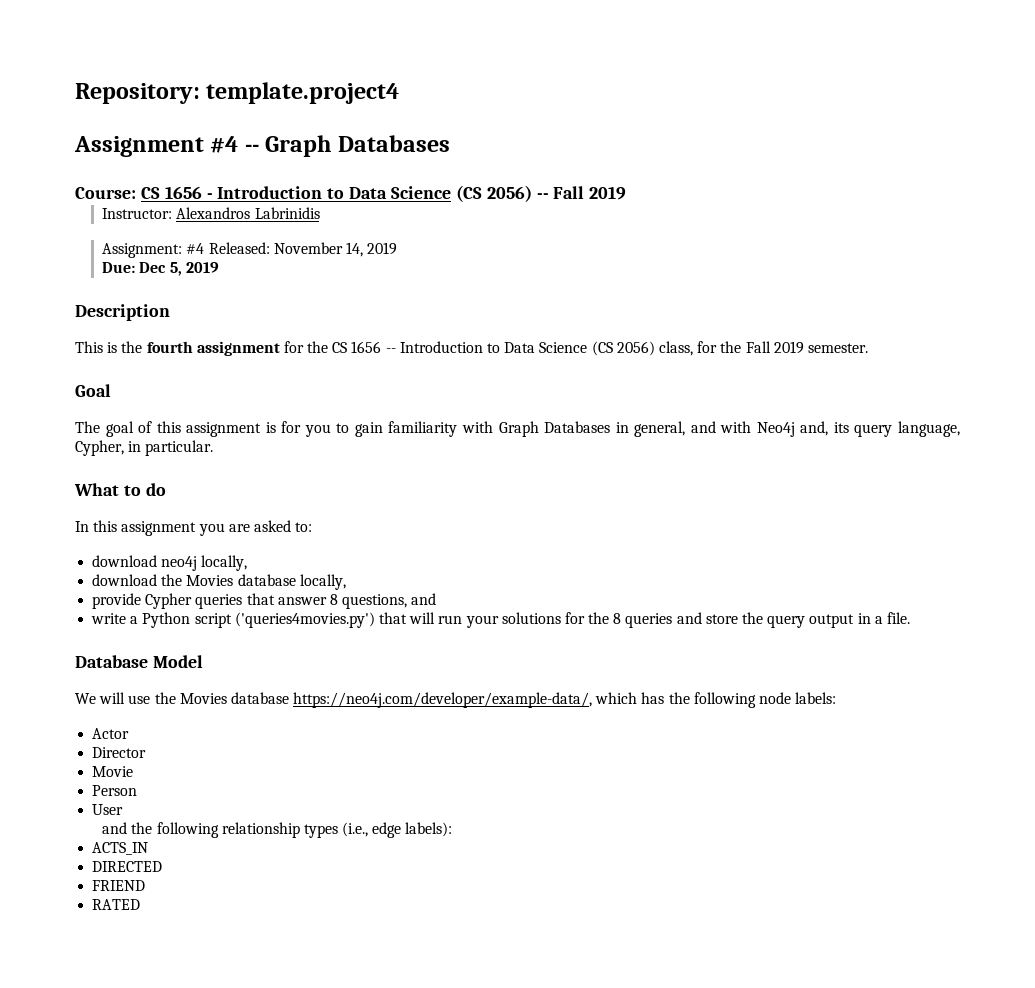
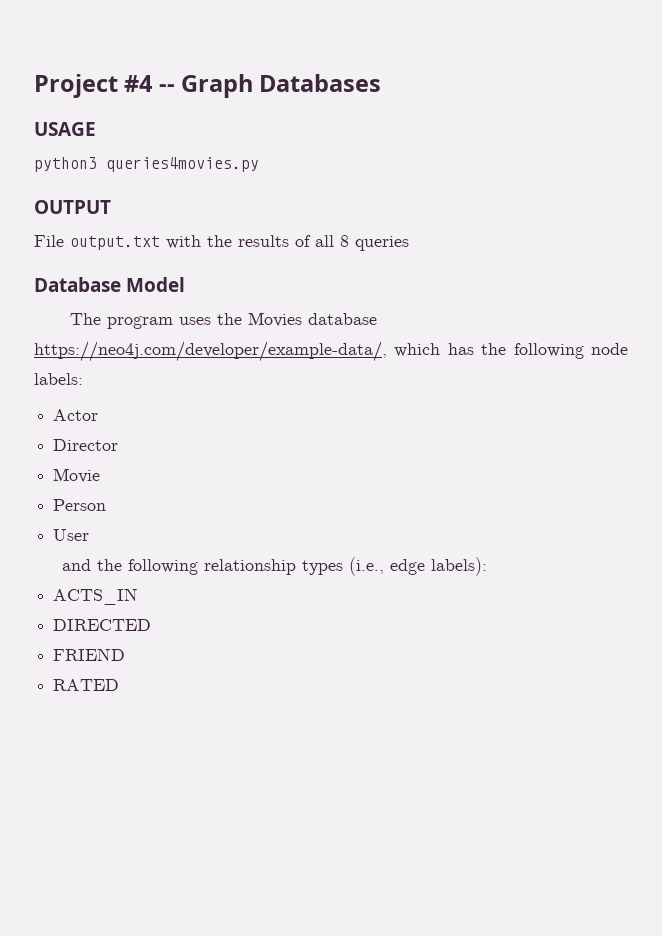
[75,82,400,104] [74,136,204,157] Repository: template.project4 // Assignment -> [34,74,118,98] Project
[75,185,627,202] [102,207,320,219] [102,242,398,258] [102,262,219,276] [75,304,170,321] [75,341,868,356] [75,384,111,397] [75,421,960,437] [75,440,214,456] [74,483,166,496] [75,520,313,536] [92,555,248,571] [92,574,346,590] [92,593,437,609] [91,612,910,628] Course: CS 1656 - Introduction to Data Science (CS 2056) -- Fall 2019 // Instructor: Alexandros Labrinidis // Assignment: #4 Released: November 14, 2019 // Due: Dec 5, 2019 // Description // This is the fourth assignment for the CS 1656 -- Introduction to Data Science (CS 2056) class, for the Fall 2019 semester. // Goal // The goal of this assignment is for you to gain familiarity with Graph Databases in general, and with Neo4j and, its query language, Cypher, in particular. // What to do // In this assignment you are asked to: // download neo4j locally, // download the Movies database locally, // provide Cypher queries that answer 8 questions, and // write a Python script ('queries4movies.py') that will run your solutions for the 8 queries and store the query output in a file. -> [34,122,96,136] [34,157,259,172] [34,200,111,214] [34,235,409,251] USAGE // python3 queries4movies.py // OUTPUT // File output.txt with the results of all 8 queries
[75,692,151,704] We will use -> [70,313,212,329] The program uses

